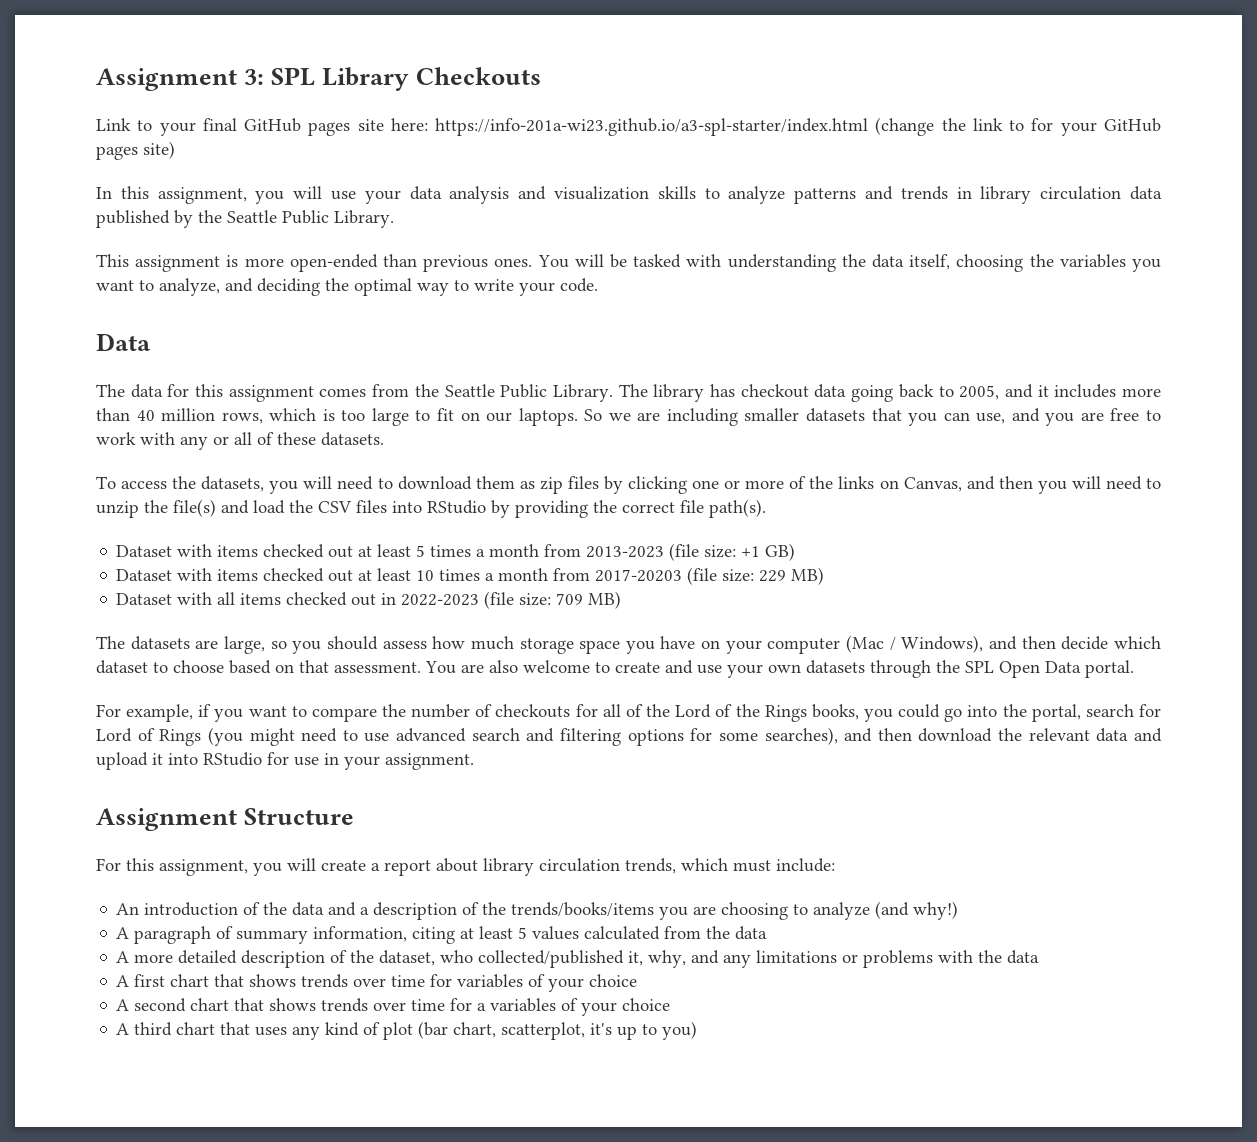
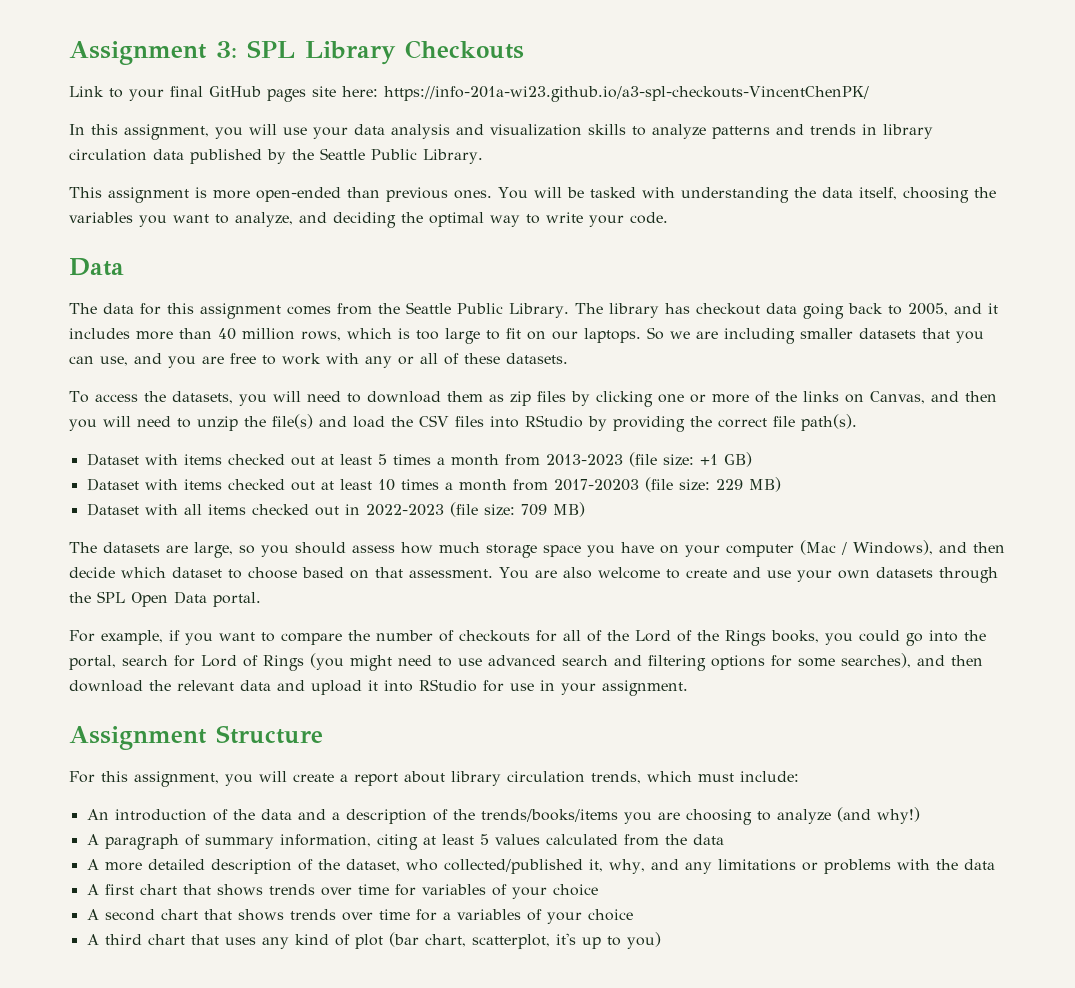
[435,117,1161,136] [96,141,175,160] https://info-201a-wi23.github.io/a3-spl-starter/index.html (change the link to for your GitHub pages site) -> [384,86,869,102] https://info-201a-wi23.github.io/a3-spl-checkouts-VincentChenPK/

